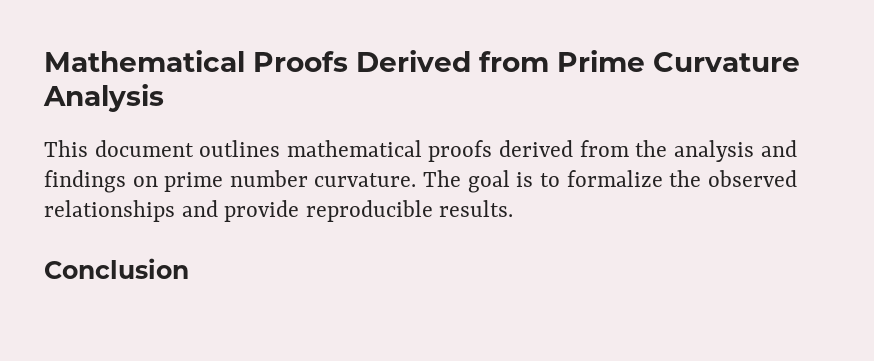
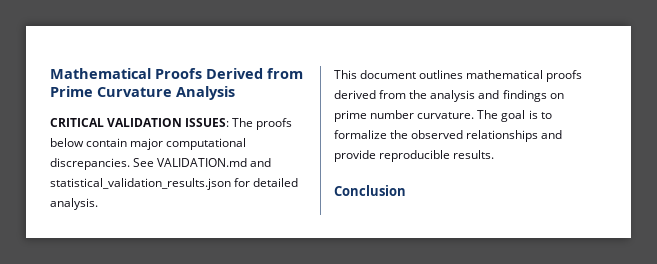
(164, 98) none -> [50,118,293,130] [50,138,247,150] [50,158,272,170] [50,178,299,190] [50,198,98,210] // CRITICAL VALIDATION ISSUES: The proofs below contain major computational discrepancies. See VALIDATION.md and statistical_validation_results.json for detailed analysis.

